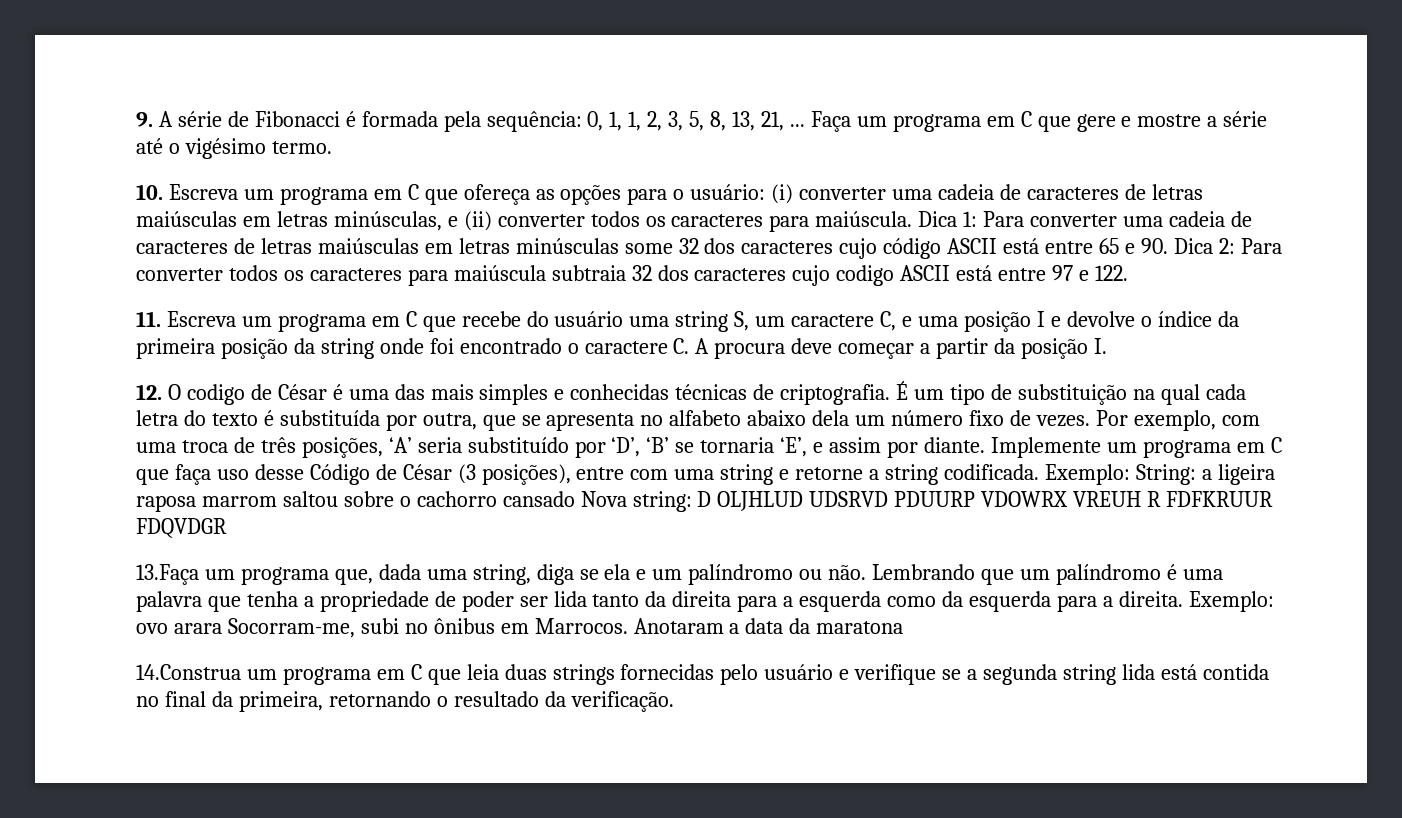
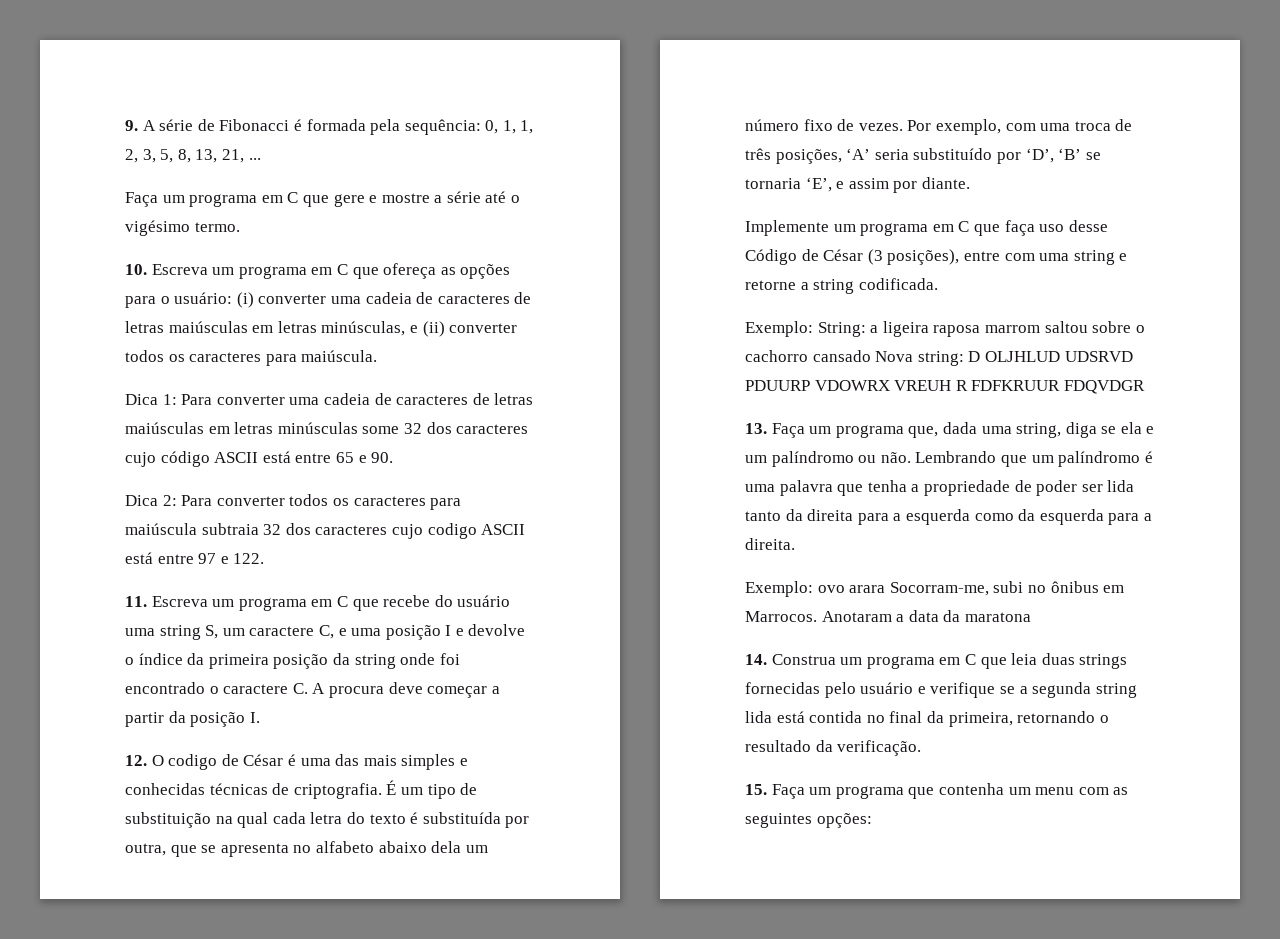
(805, 125) none -> (261, 159) //
(913, 219) none -> (378, 356) //
(1168, 246) none -> (394, 457) //
(985, 445) none -> (970, 183) //
(1039, 472) none -> (938, 284) //
[136,564,199,585] 13.Faça -> [745,423,805,438] 13. Faça
(1183, 599) none -> (795, 544) //
[136,664,241,680] 14.Construa -> [745,654,836,665] 14. Construa
(674, 701) none -> [745,783,1129,799] [745,813,872,828] // 15. Faça um programa que contenha um menu com as seguintes opções:

